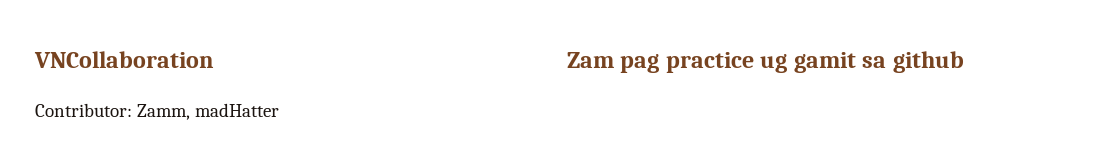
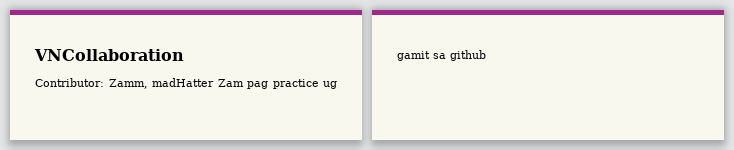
(280, 110) // -> (214, 82) none

